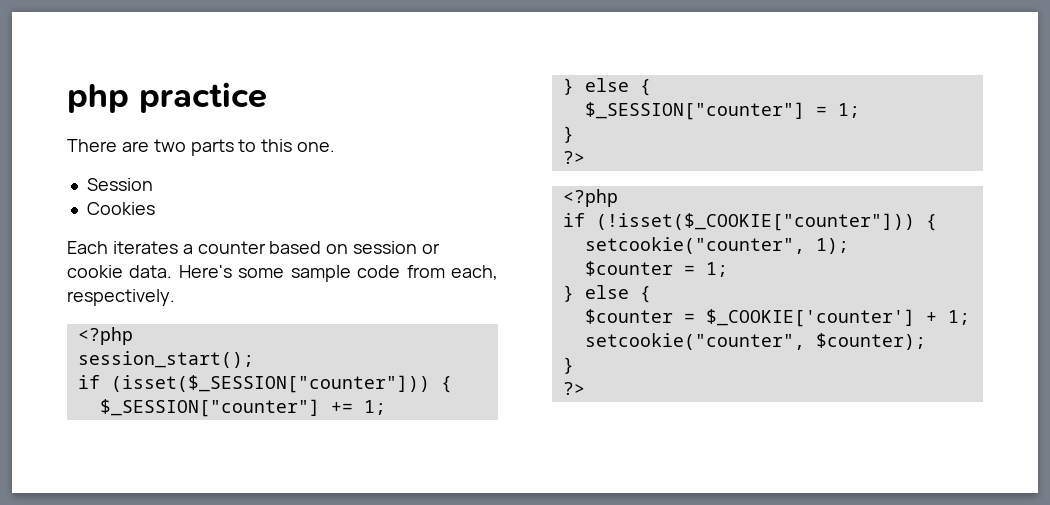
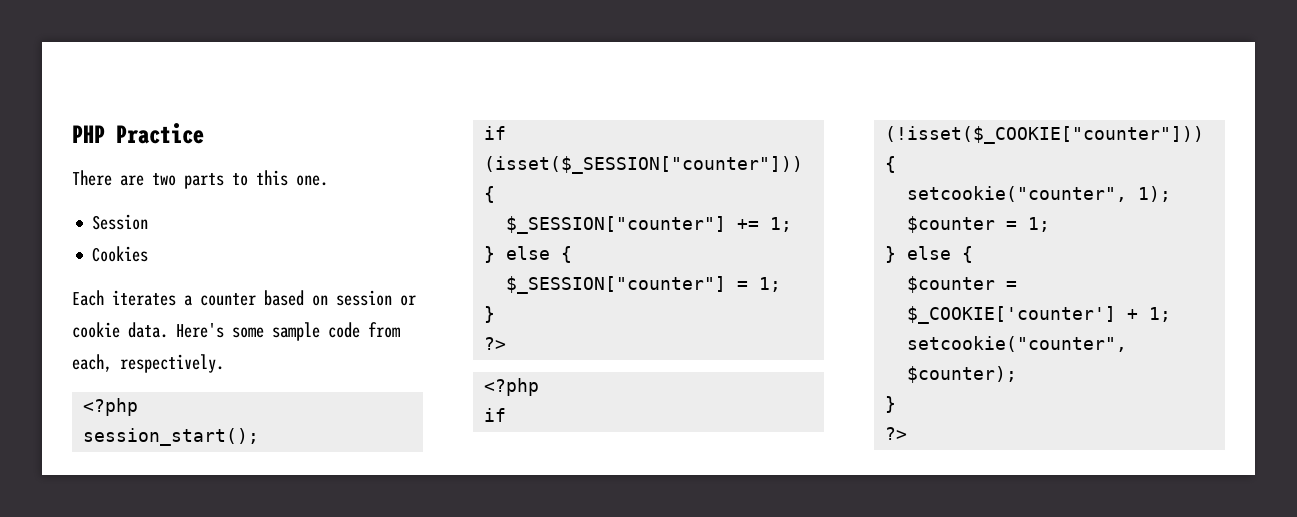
[67,82,267,113] php practice -> [72,123,204,144] PHP Practice

